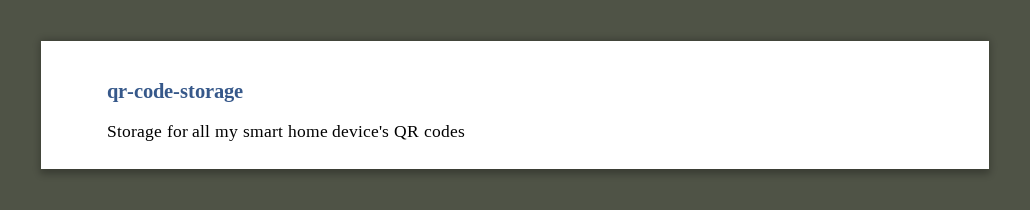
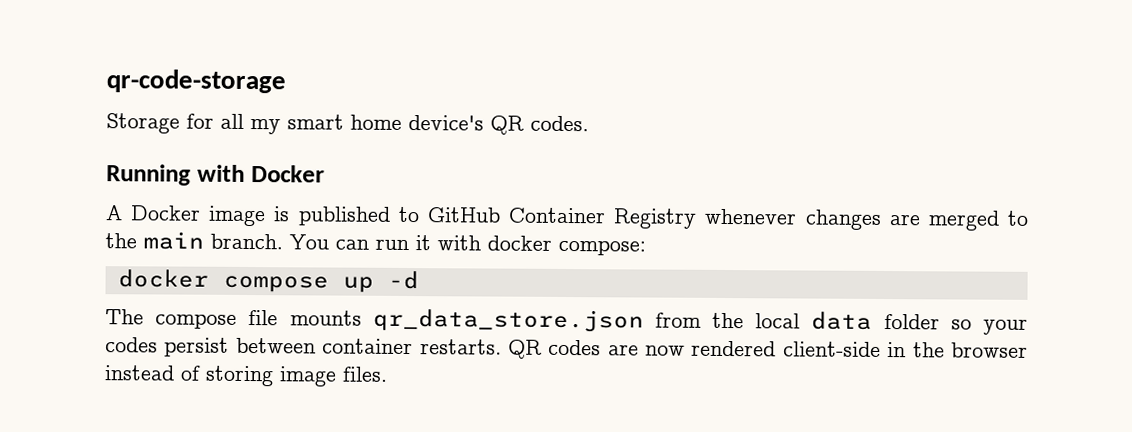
[423,125,465,137] codes -> [530,115,589,132] [106,164,325,186] [105,205,1029,231] [105,231,646,256] [117,269,419,293] [105,308,1028,335] [105,337,1028,359] [104,365,388,387] codes. // Running with Docker // A Docker image is published to GitHub Container Registry whenever changes are merged to the main branch. You can run it with docker compose: // docker compose up -d // The compose file mounts qr_data_store.json from the local data folder so your codes persist between container restarts. QR codes are now rendered client-side in the browser instead of storing image files.

